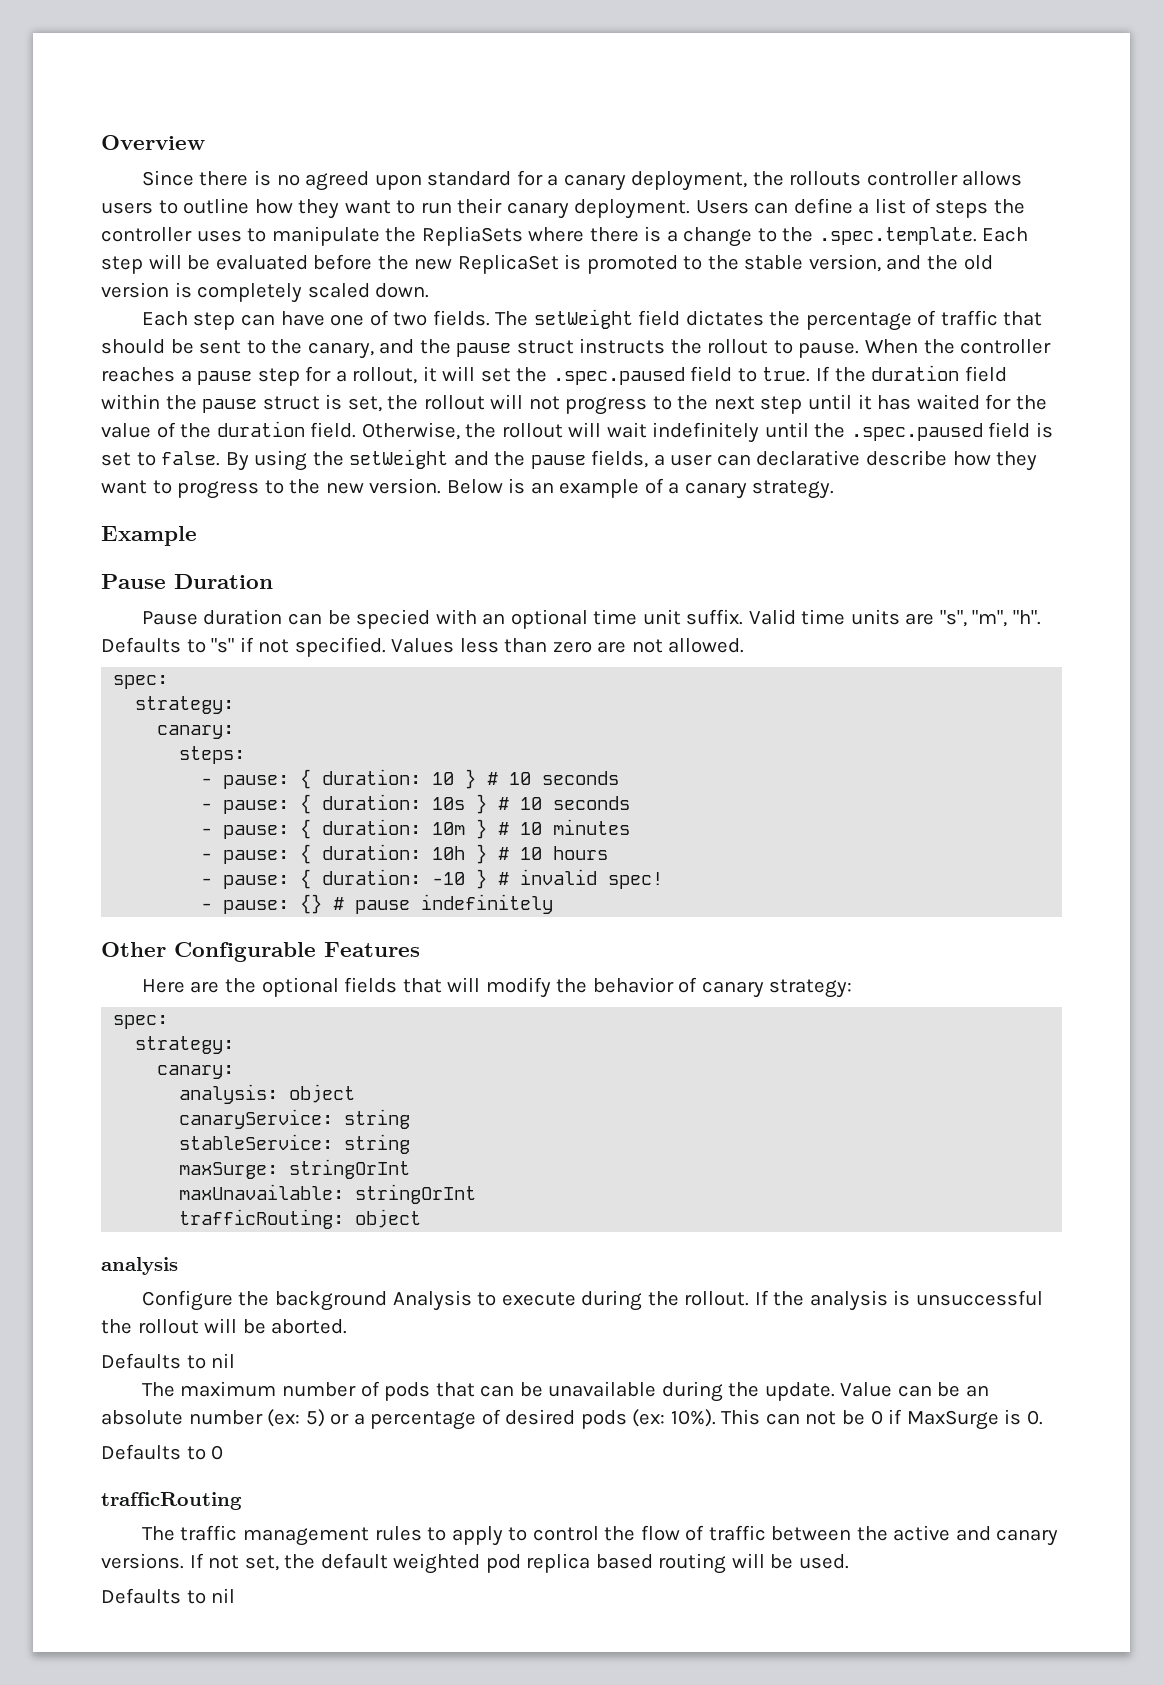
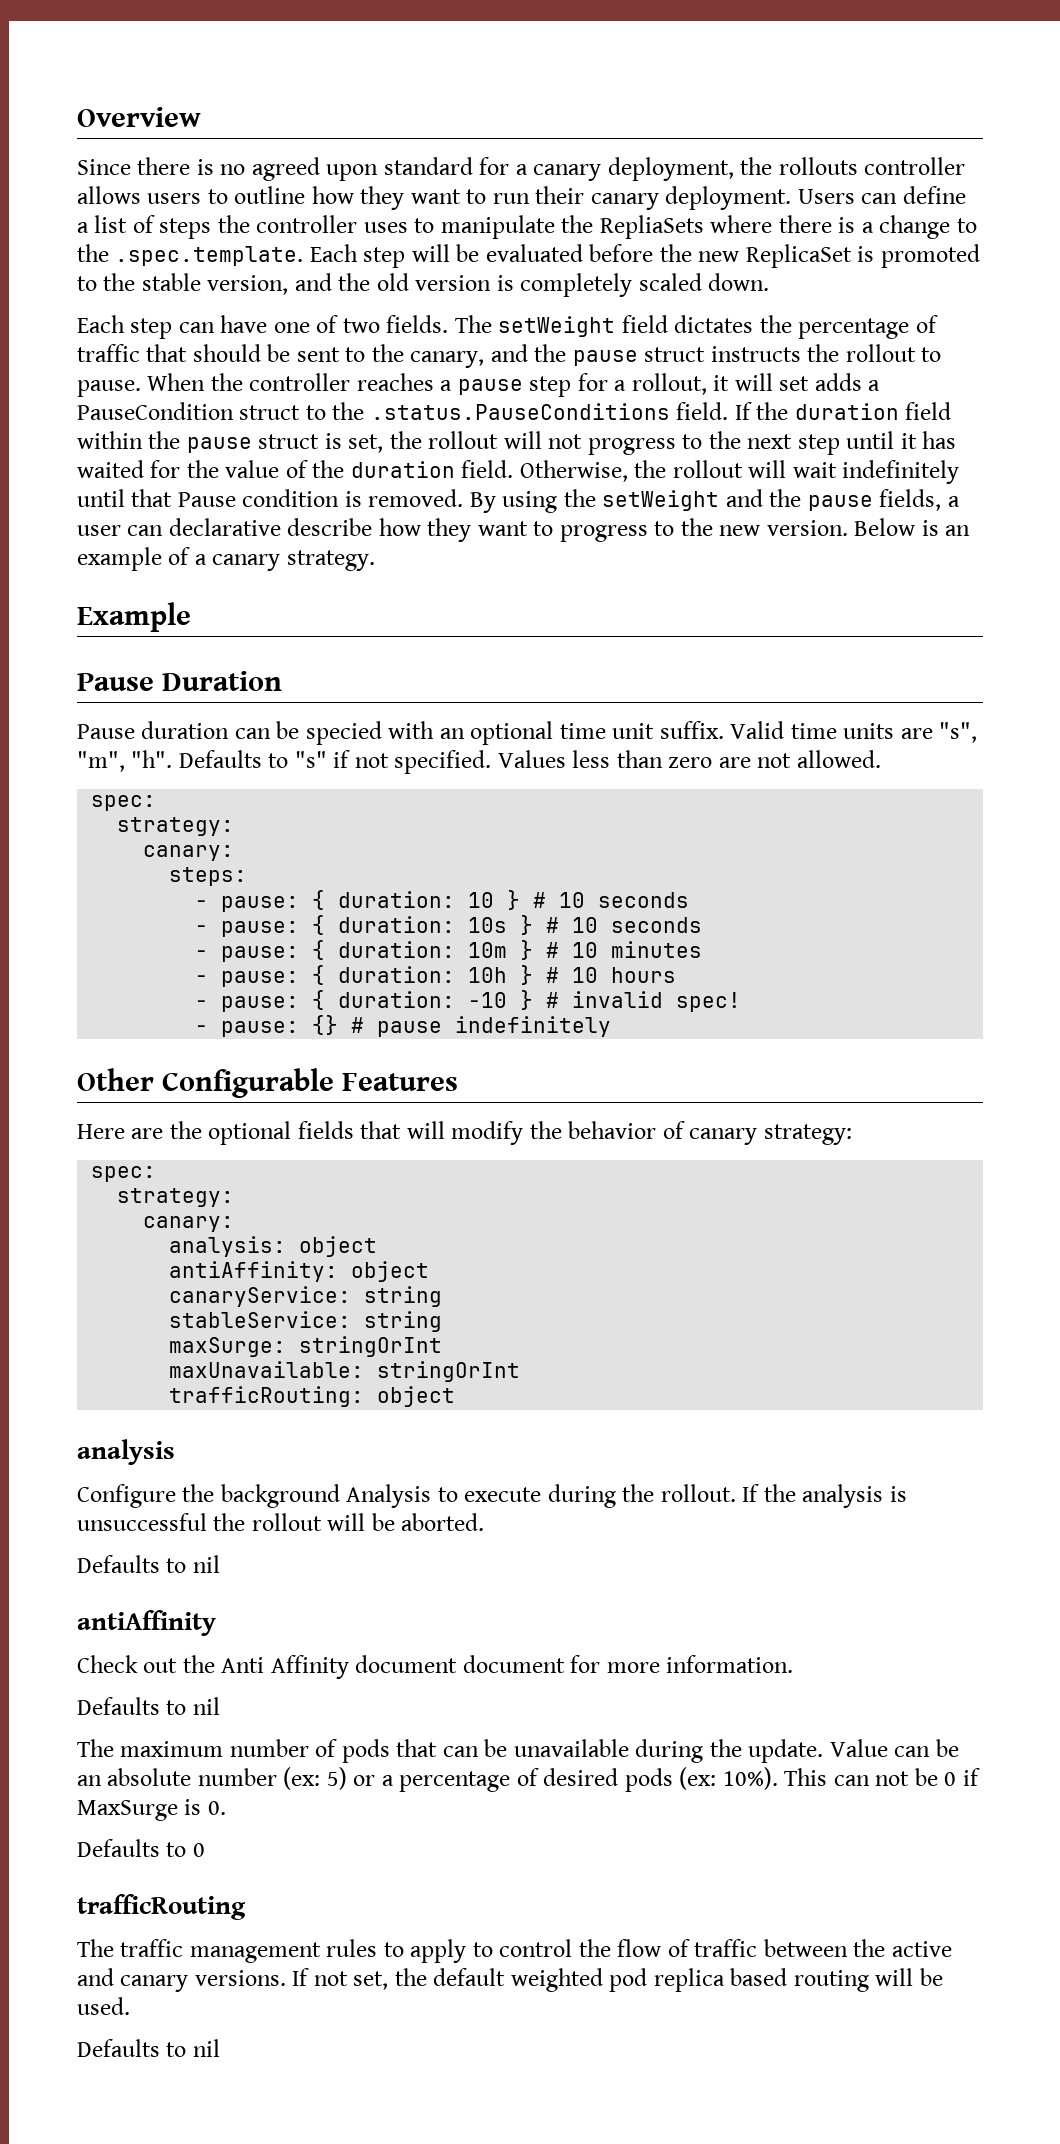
[516,366,811,385] the .spec.paused field to true. -> [814,373,881,391] [77,402,729,420] adds a PauseCondition struct to the .status.PauseConditions field.
[814,422,1054,441] [101,451,221,466] the .spec.paused field is set to false. -> [131,489,464,507] that Pause condition is removed.
(356, 1093) none -> [169,1261,430,1282] // antiAffinity: object
(236, 1360) none -> [77,1610,216,1636] [77,1655,794,1679] [77,1697,220,1715] // antiAffinity // Check out the Anti Affinity document document for more information. // Defaults to nil

